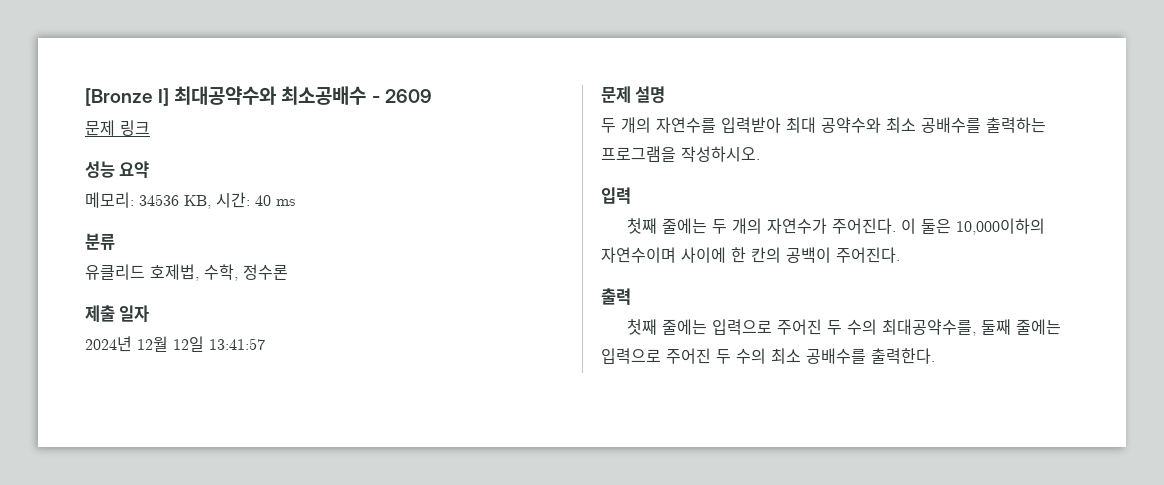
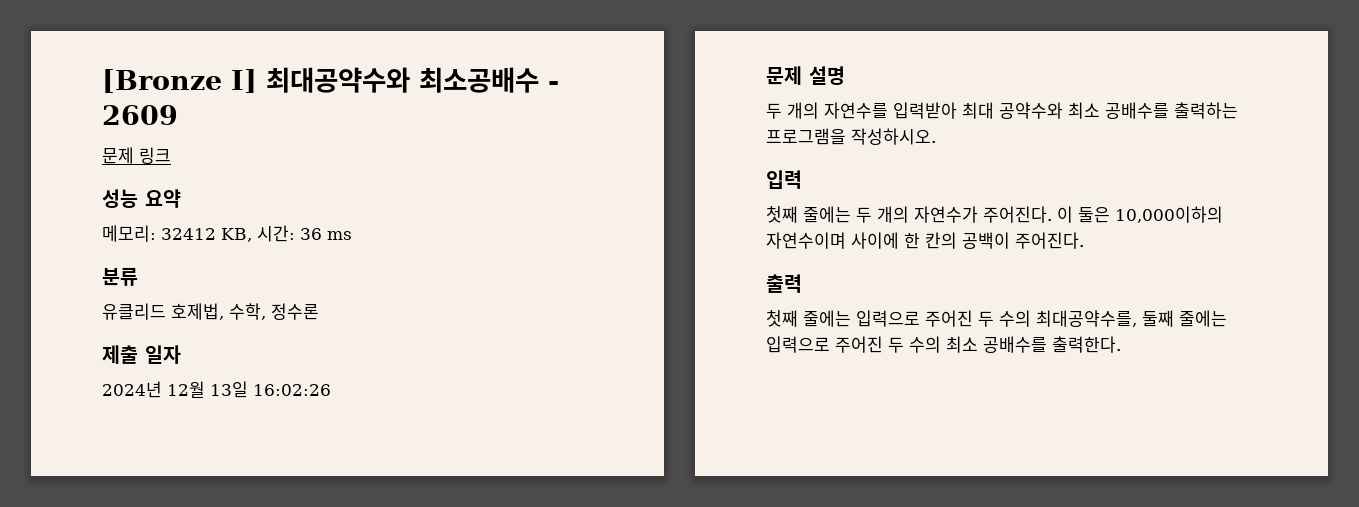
[139,194,179,206] 34536 -> [161,228,216,240] 32412
[255,195,271,206] 40 -> [300,228,322,240] 36
[173,336,265,352] 12일 13:41:57 -> [210,381,331,398] 13일 16:02:26

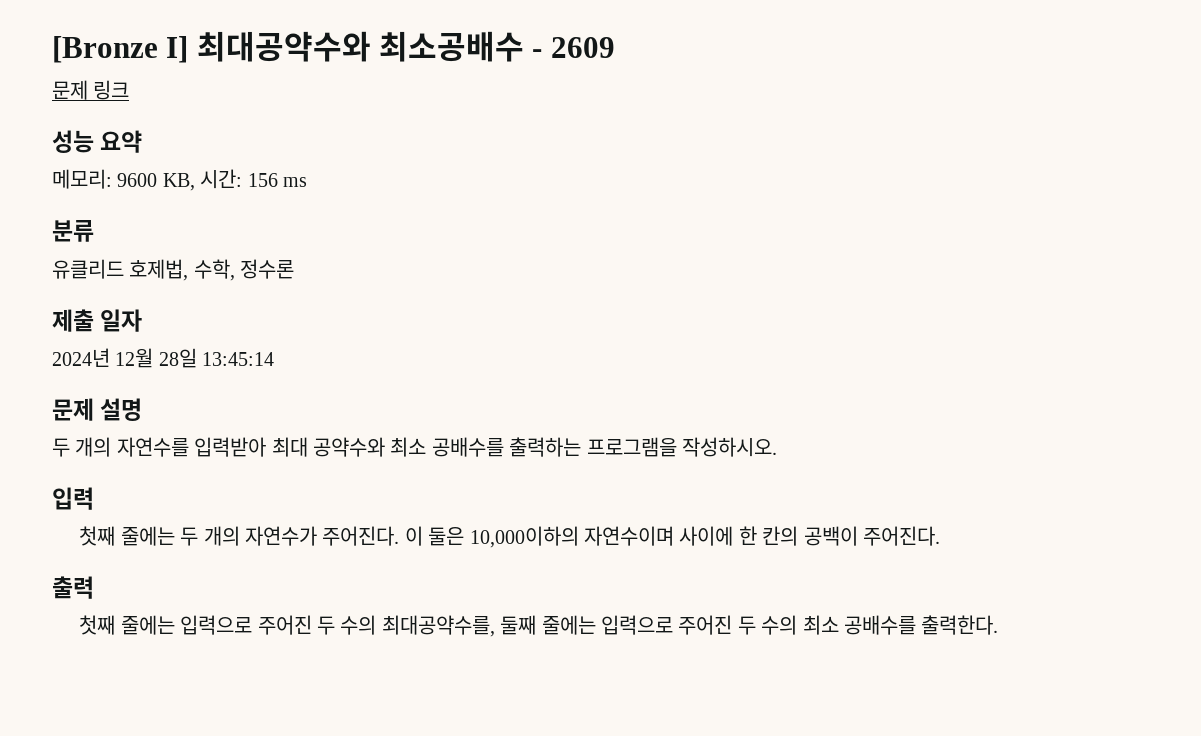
[161,228,216,240] 32412 -> [117,173,158,187] 9600
[300,228,322,240] 36 -> [247,173,278,187] 156
[210,381,331,398] 13일 16:02:26 -> [158,348,275,368] 28일 13:45:14

